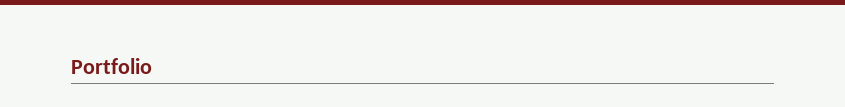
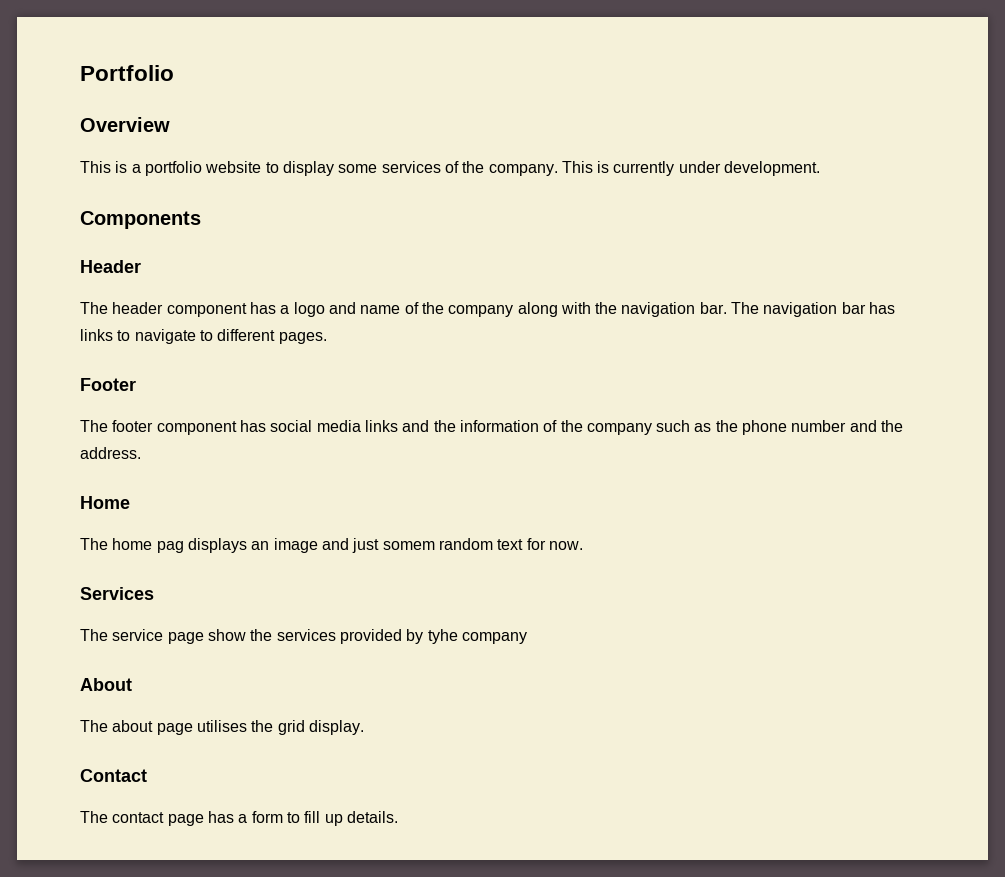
(152, 66) none -> [80,117,170,132] [80,161,821,176] [80,211,201,229] [80,260,141,273] [80,302,896,317] [80,329,327,344] [80,378,136,391] [80,420,904,435] [80,447,141,459] [80,496,130,509] [80,538,583,553] [80,587,154,600] [80,629,527,644] [80,678,132,691] [80,720,364,735] [80,769,147,782] [80,811,398,826] // Overview // This is a portfolio website to display some services of the company. This is currently under development. // Components // Header // The header component has a logo and name of the company along with the navigation bar. The navigation bar has links to navigate to different pages. // Footer // The footer component has social media links and the information of the company such as the phone number and the address. // Home // The home pag displays an image and just somem random text for now. // Services // The service page show the services provided by tyhe company // About // The about page utilises the grid display. // Contact // The contact page has a form to fill up details.

